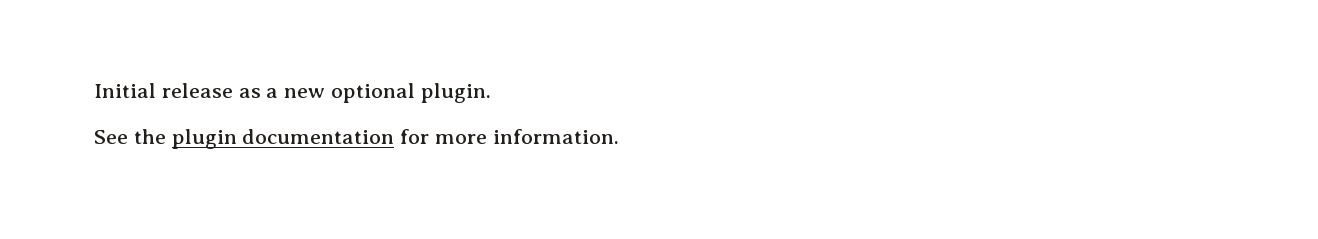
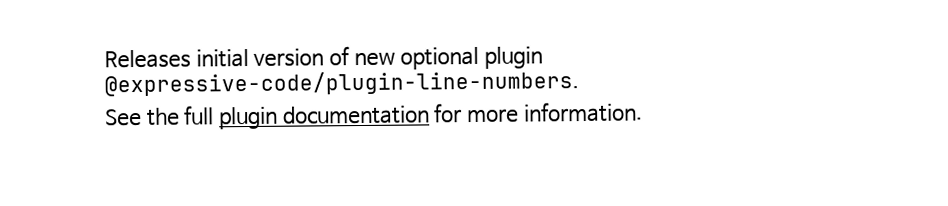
[94,83,491,103] Initial release as a new optional plugin. -> [104,46,544,70] [104,70,579,97] Releases initial version of new optional plugin @expressive-code/plugin-line-numbers.
(166, 136) none -> [184,105,215,125] full

